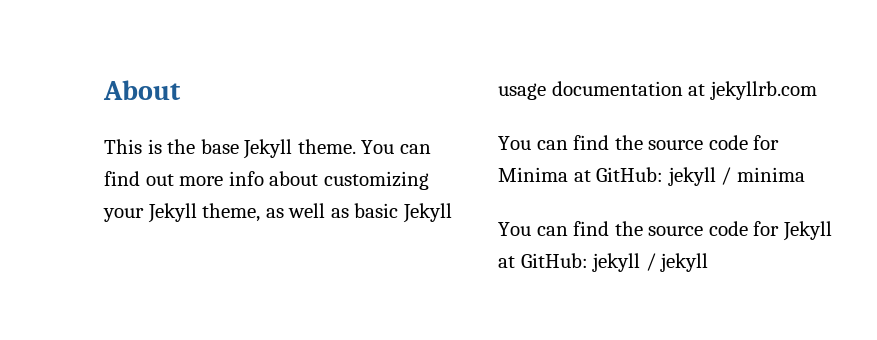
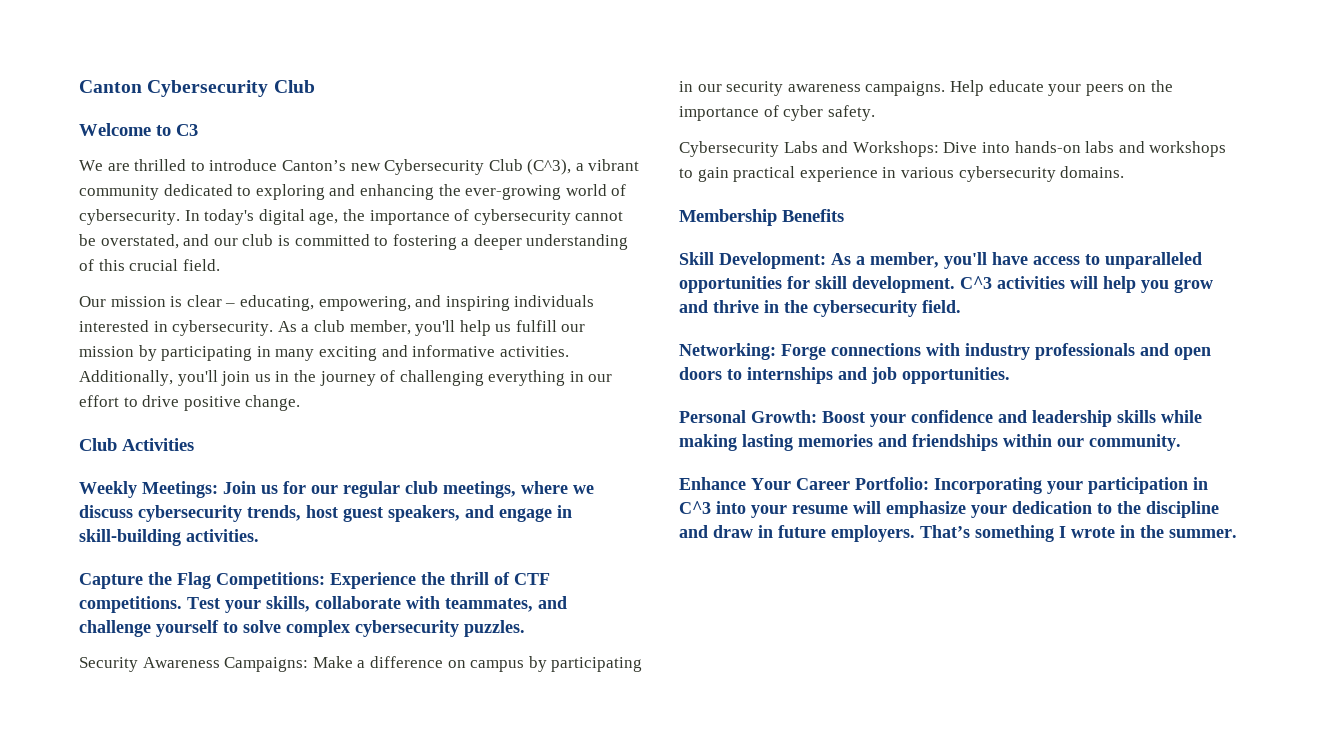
[103,80,181,100] [104,139,431,159] [104,171,429,190] [103,203,452,223] [498,81,817,100] [498,135,780,150] [498,167,805,186] [498,221,832,241] [498,253,709,272] About // This is the base Jekyll theme. You can find out more info about customizing your Jekyll theme, as well as basic Jekyll usage documentation at jekyllrb.com // You can find the source code for Minima at GitHub: jekyll / minima // You can find the source code for Jekyll at GitHub: jekyll / jekyll -> [79,80,315,97] [79,123,198,136] [79,159,640,175] [79,184,627,200] [79,209,624,225] [79,234,629,250] [79,259,220,271] [79,295,595,311] [79,320,586,336] [79,345,569,361] [79,370,613,386] [79,395,301,411] [79,438,194,451] [79,481,594,498] [79,505,572,522] [79,529,259,546] [79,572,550,589] [79,596,567,613] [79,620,525,637] [79,656,643,672] [679,80,1173,96] [679,105,875,121] [679,141,1227,157] [679,166,1125,182] [679,209,844,226] [679,252,1202,269] [679,276,1213,293] [679,300,961,317] [679,343,1211,360] [679,367,1010,384] [679,410,1202,427] [679,434,1181,451] [679,477,1208,494] [679,501,1219,518] [679,525,1237,542] Canton Cybersecurity Club // Welcome to C3 // We are thrilled to introduce Canton’s new Cybersecurity Club (C^3), a vibrant community dedicated to exploring and enhancing the ever-growing world of cybersecurity. In today's digital age, the importance of cybersecurity cannot be overstated, and our club is committed to fostering a deeper understanding of this crucial field. // Our mission is clear – educating, empowering, and inspiring individuals interested in cybersecurity. As a club member, you'll help us fulfill our mission by participating in many exciting and informative activities. Additionally, you'll join us in the journey of challenging everything in our effort to drive positive change. // Club Activities // Weekly Meetings: Join us for our regular club meetings, where we discuss cybersecurity trends, host guest speakers, and engage in skill-building activities. // Capture the Flag Competitions: Experience the thrill of CTF competitions. Test your skills, collaborate with teammates, and challenge yourself to solve complex cybersecurity puzzles. // Security Awareness Campaigns: Make a difference on campus by participating in our security awareness campaigns. Help educate your peers on the importance of cyber safety. // Cybersecurity Labs and Workshops: Dive into hands-on labs and workshops to gain practical experience in various cybersecurity domains. // Membership Benefits // Skill Development: As a member, you'll have access to unparalleled opportunities for skill development. C^3 activities will help you grow and thrive in the cybersecurity field. // Networking: Forge connections with industry professionals and open doors to internships and job opportunities. // Personal Growth: Boost your confidence and leadership skills while making lasting memories and friendships within our community. // Enhance Your Career Portfolio: Incorporating your participation in C^3 into your resume will emphasize your dedication to the discipline and draw in future employers. That’s something I wrote in the summer.

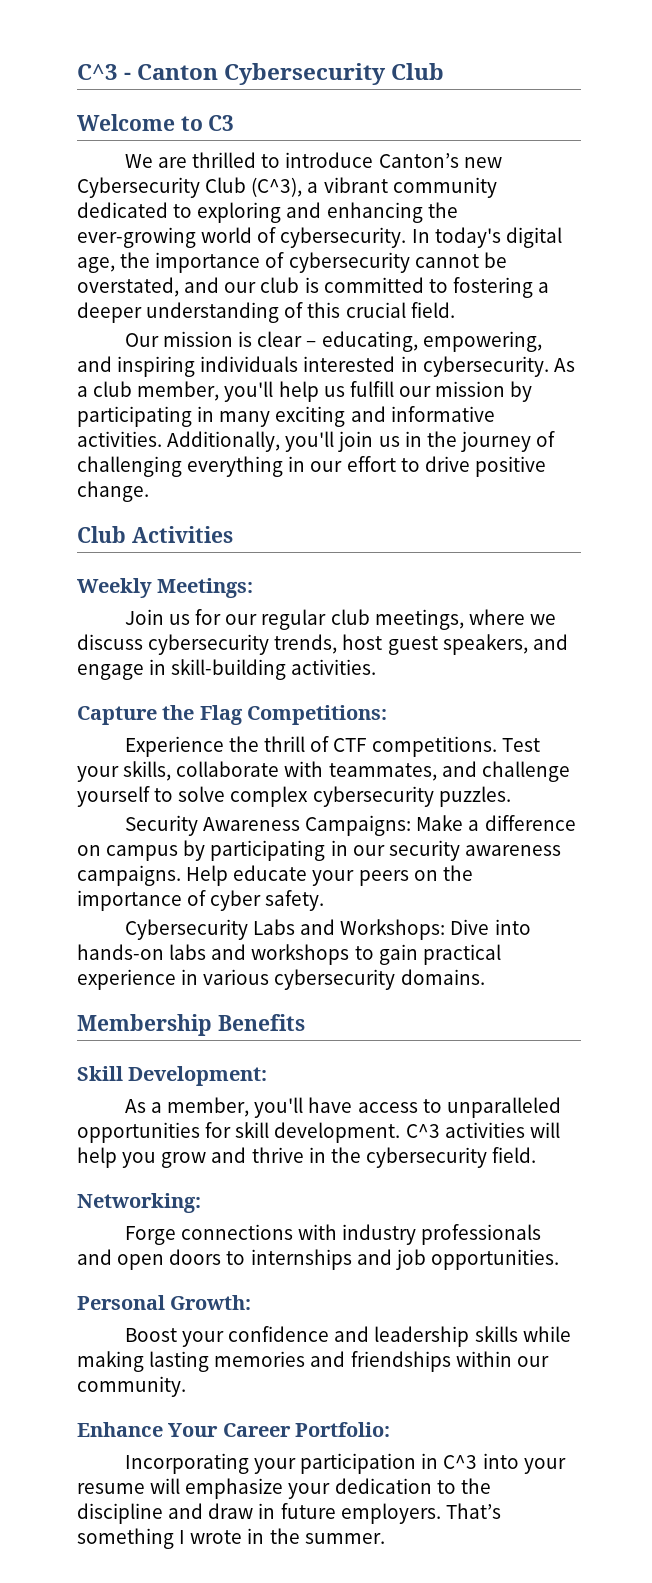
(79, 86) none -> [77,64,132,80] C^3 -
(218, 489) none -> (254, 588) //
(325, 580) none -> (388, 715) //
(826, 260) none -> (268, 1076) //
(776, 351) none -> (201, 1203) //
(817, 416) none -> (252, 1302) //
(929, 483) none -> (391, 1429) //

